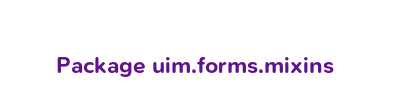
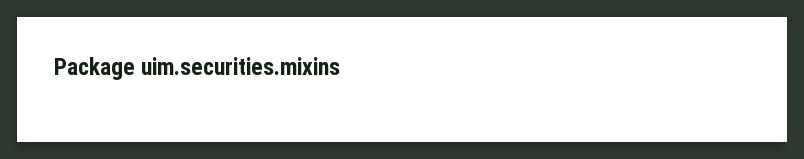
[152,56,335,74] uim.forms.mixins -> [141,57,341,75] uim.securities.mixins

